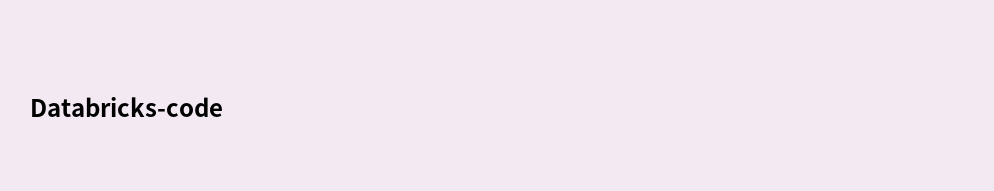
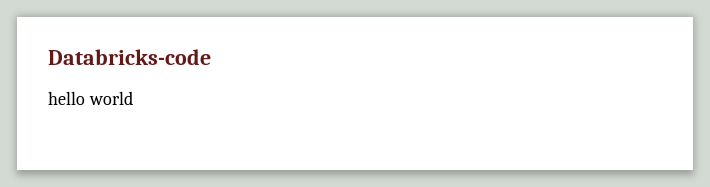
(223, 107) none -> [48,91,133,105] // hello world

